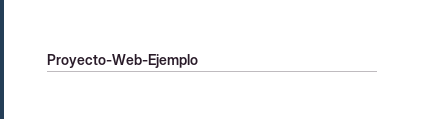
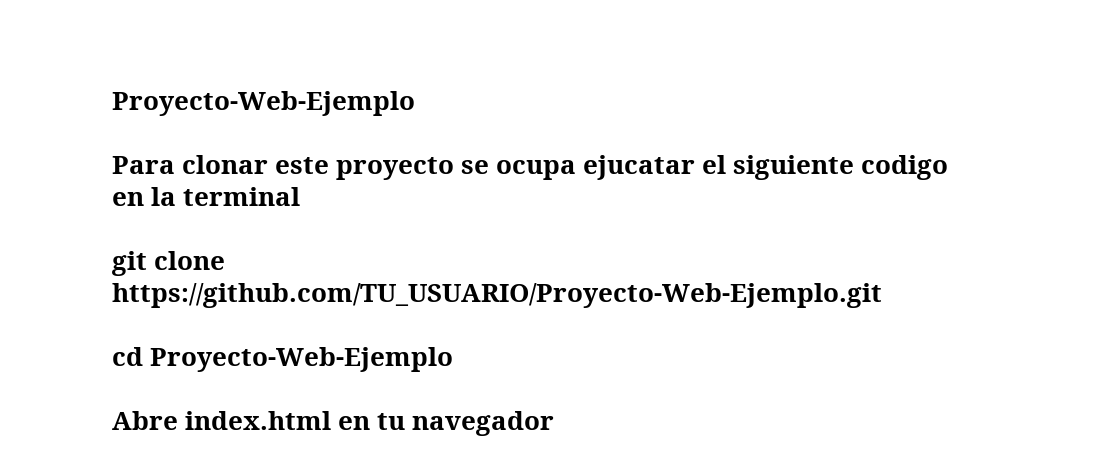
[47,54,198,68] Proyecto-Web-Ejemplo -> [112,91,415,116] [112,155,949,180] [112,187,301,206] [112,251,226,276] [112,283,882,308] [112,347,454,372] [112,411,555,436] Proyecto-Web-Ejemplo // Para clonar este proyecto se ocupa ejucatar el siguiente codigo en la terminal // git clone https://github.com/TU_USUARIO/Proyecto-Web-Ejemplo.git // cd Proyecto-Web-Ejemplo // Abre index.html en tu navegador

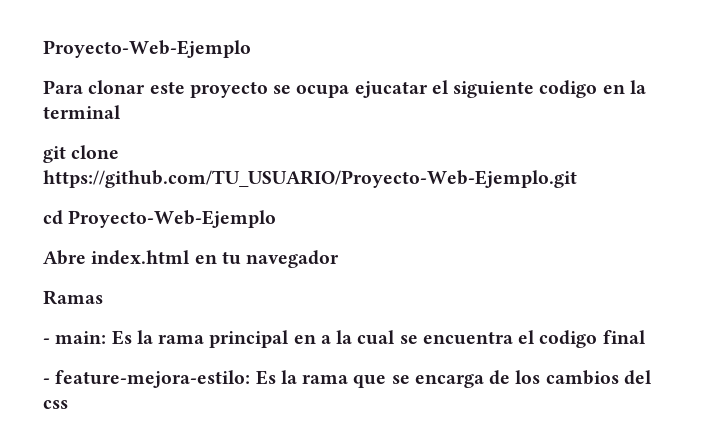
(555, 423) none -> [43,290,103,305] [43,330,646,348] [43,370,652,388] [43,400,68,409] // Ramas // - main: Es la rama principal en a la cual se encuentra el codigo final // - feature-mejora-estilo: Es la rama que se encarga de los cambios del css

